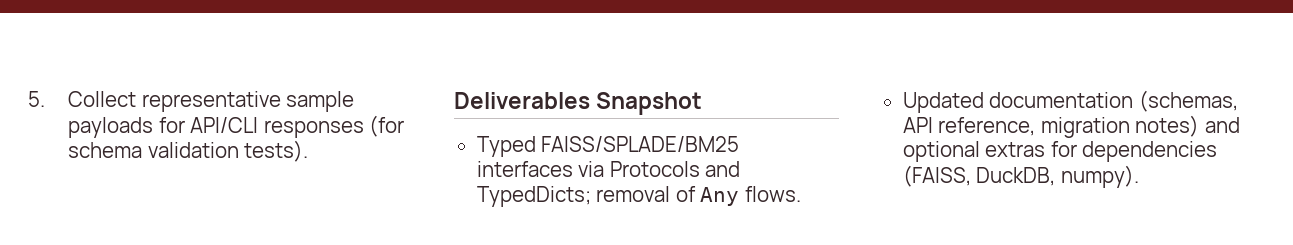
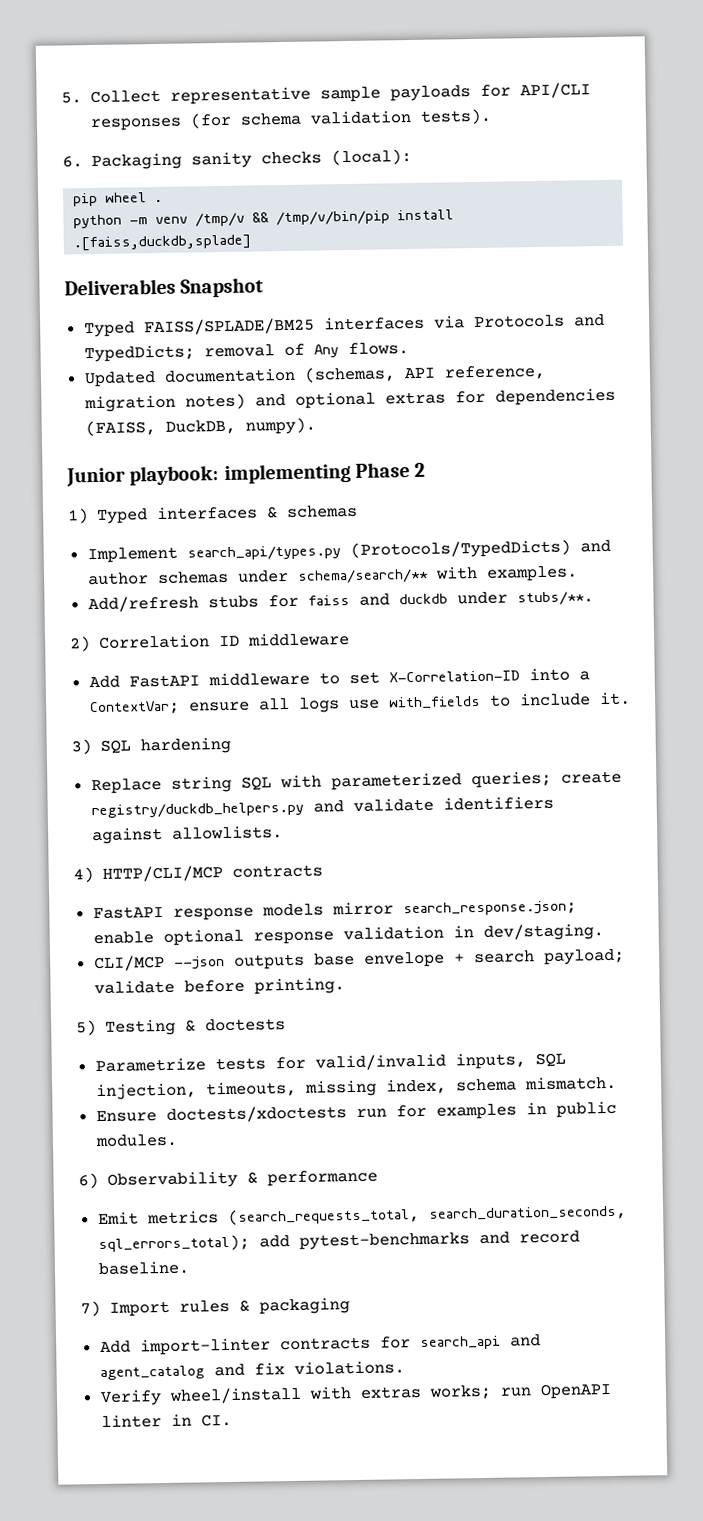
(309, 151) none -> [62,148,413,171] [73,192,164,207] [73,209,455,229] [73,234,252,252] // 6. Packaging sanity checks (local): // pip wheel . // python -m venv /tmp/v && /tmp/v/bin/pip install .[faiss,duckdb,splade]
(1139, 176) none -> [66,462,426,487] [68,504,359,524] [86,539,611,564] [87,565,578,586] [87,591,594,613] [70,632,351,652] [88,667,590,689] [89,691,631,716] [71,736,232,755] [90,770,622,795] [90,795,554,819] [91,825,283,845] [73,864,324,883] [92,900,577,921] [92,923,604,946] [93,948,625,972] [93,977,345,995] [76,1018,287,1036] [94,1052,566,1073] [95,1075,617,1101] [95,1100,617,1123] [94,1133,178,1148] [78,1169,379,1189] [97,1205,627,1226] [97,1230,580,1253] [97,1260,190,1276] [80,1297,351,1317] [99,1334,541,1356] [99,1360,405,1381] [99,1383,612,1407] [100,1413,232,1429] // Junior playbook: implementing Phase 2 // 1) Typed interfaces & schemas // Implement search_api/types.py (Protocols/TypedDicts) and author schemas under schema/search/** with examples. // Add/refresh stubs for faiss and duckdb under stubs/**. // 2) Correlation ID middleware // Add FastAPI middleware to set X-Correlation-ID into a ContextVar; ensure all logs use with_fields to include it. // 3) SQL hardening // Replace string SQL with parameterized queries; create registry/duckdb_helpers.py and validate identifiers against allowlists. // 4) HTTP/CLI/MCP contracts // FastAPI response models mirror search_response.json; enable optional response validation in dev/staging. // CLI/MCP --json outputs base envelope + search payload; validate before printing. // 5) Testing & doctests // Parametrize tests for valid/invalid inputs, SQL injection, timeouts, missing index, schema mismatch. // Ensure doctests/xdoctests run for examples in public modules. // 6) Observability & performance // Emit metrics (search_requests_total, search_duration_seconds, sql_errors_total); add pytest-benchmarks and record baseline. // 7) Import rules & packaging // Add import-linter contracts for search_api and agent_catalog and fix violations. // Verify wheel/install with extras works; run OpenAPI linter in CI.

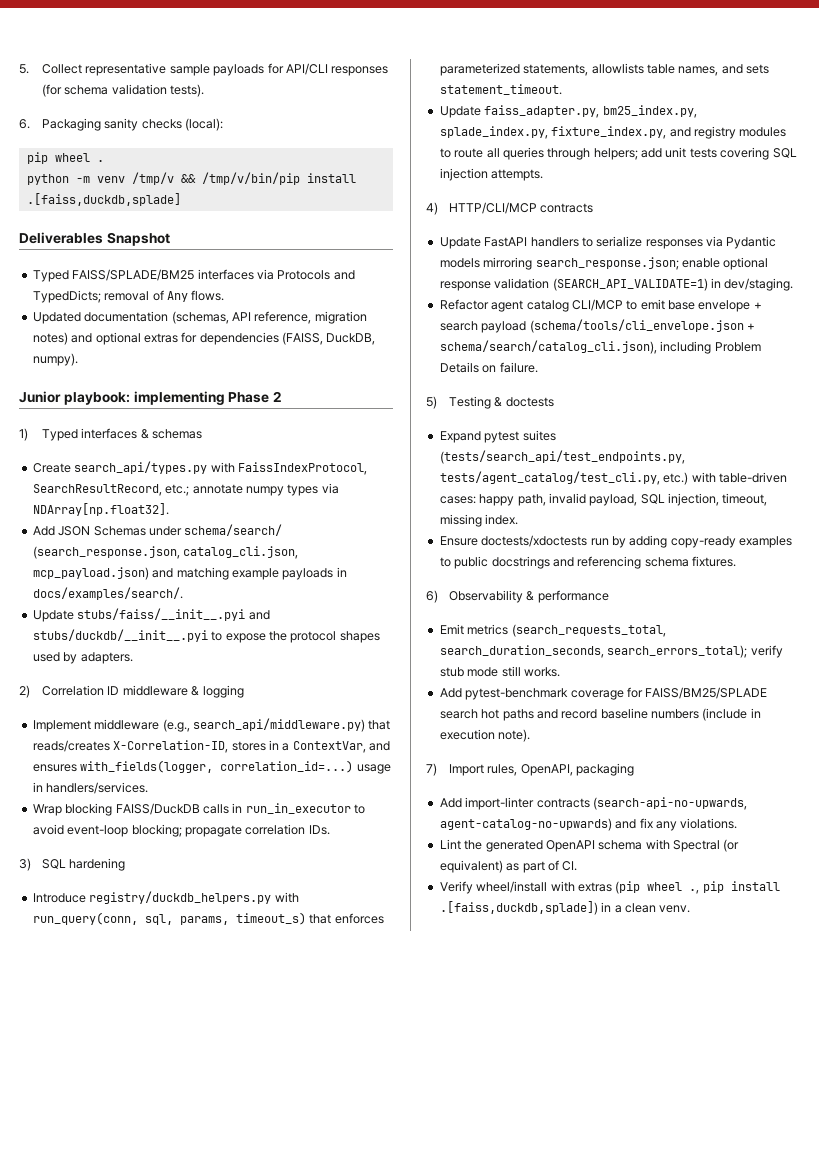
[86,539,611,564] [87,565,578,586] [87,591,594,613] [70,632,351,652] [88,667,590,689] [89,691,631,716] [71,736,232,755] [90,770,622,795] [90,795,554,819] [91,825,283,845] [73,864,324,883] [92,901,394,921] Implement search_api/types.py (Protocols/TypedDicts) and author schemas under schema/search/** with examples. // Add/refresh stubs for faiss and duckdb under stubs/**. // 2) Correlation ID middleware // Add FastAPI middleware to set X-Correlation-ID into a ContextVar; ensure all logs use with_fields to include it. // 3) SQL hardening // Replace string SQL with parameterized queries; create registry/duckdb_helpers.py and validate identifiers against allowlists. // 4) HTTP/CLI/MCP contracts // FastAPI response models mirror -> [32,461,367,475] [32,483,339,496] [32,503,169,516] [32,524,283,536] [32,546,299,559] [32,567,347,580] [32,587,183,600] [32,608,270,622] [32,629,380,643] [32,652,133,664] [19,685,244,698] [32,718,391,732] [32,740,390,753] [32,760,391,774] [32,782,149,794] [32,803,365,816] [32,824,330,837] [19,858,126,871] [32,891,299,904] [32,912,384,925] [439,63,769,76] [439,84,562,95] [439,105,697,118] [439,126,787,139] [439,147,797,160] [439,168,544,181] [426,202,594,215] [439,236,777,249] [439,257,533,270] Create search_api/types.py with FaissIndexProtocol, SearchResultRecord, etc.; annotate numpy types via NDArray[np.float32]. // Add JSON Schemas under schema/search/ (search_response.json, catalog_cli.json, mcp_payload.json) and matching example payloads in docs/examples/search/. // Update stubs/faiss/__init__.pyi and stubs/duckdb/__init__.pyi to expose the protocol shapes used by adapters. // 2) Correlation ID middleware & logging // Implement middleware (e.g., search_api/middleware.py) that reads/creates X-Correlation-ID, stores in a ContextVar, and ensures with_fields(logger, correlation_id=...) usage in handlers/services. // Wrap blocking FAISS/DuckDB calls in run_in_executor to avoid event-loop blocking; propagate correlation IDs. // 3) SQL hardening // Introduce registry/duckdb_helpers.py with run_query(conn, sql, params, timeout_s) that enforces parameterized statements, allowlists table names, and sets statement_timeout. // Update faiss_adapter.py, bm25_index.py, splade_index.py, fixture_index.py, and registry modules to route all queries through helpers; add unit tests covering SQL injection attempts. // 4) HTTP/CLI/MCP contracts // Update FastAPI handlers to serialize responses via Pydantic models mirroring
(444, 933) none -> [552,278,708,291] (SEARCH_API_VALIDATE=1)
[93,948,625,972] [93,977,345,995] [76,1018,287,1036] [94,1052,566,1073] [95,1075,617,1101] [95,1100,617,1123] [94,1133,178,1148] CLI/MCP --json outputs base envelope + search payload; validate before printing. // 5) Testing & doctests // Parametrize tests for valid/invalid inputs, SQL injection, timeouts, missing index, schema mismatch. // Ensure doctests/xdoctests run for examples in public modules. -> [439,299,762,312] [439,319,755,333] [439,340,761,354] [439,362,538,373] [426,396,554,409] [439,430,556,443] [439,450,685,464] [439,471,787,485] [439,493,768,506] [439,514,519,527] [439,535,792,548] [439,556,736,569] Refactor agent catalog CLI/MCP to emit base envelope + search payload (schema/tools/cli_envelope.json + schema/search/catalog_cli.json), including Problem Details on failure. // 5) Testing & doctests // Expand pytest suites (tests/search_api/test_endpoints.py, tests/agent_catalog/test_cli.py, etc.) with table-driven cases: happy path, invalid payload, SQL injection, timeout, missing index. // Ensure doctests/xdoctests run by adding copy-ready examples to public docstrings and referencing schema fixtures.
[97,1230,580,1253] [97,1260,190,1276] sql_errors_total); add pytest-benchmarks and record baseline. -> [607,645,783,658] [439,666,560,677] [439,687,768,700] [439,708,761,721] [439,729,531,742] search_errors_total); verify stub mode still works. // Add pytest-benchmark coverage for FAISS/BM25/SPLADE search hot paths and record baseline numbers (include in execution note).
[179,1299,251,1313] rules & -> [487,764,573,776] rules, OpenAPI,
[379,1334,541,1351] [99,1365,205,1381] for search_api and agent_catalog -> [592,797,747,810] [439,818,612,831] (search-api-no-upwards, agent-catalog-no-upwards)
(285, 1368) none -> [655,821,677,831] any
[99,1383,612,1407] [100,1413,232,1429] Verify wheel/install with extras works; run OpenAPI linter in CI. -> [439,839,740,852] [439,860,578,873] [439,881,780,894] [439,901,691,915] Lint the generated OpenAPI schema with Spectral (or equivalent) as part of CI. // Verify wheel/install with extras (pip wheel ., pip install .[faiss,duckdb,splade]) in a clean venv.

